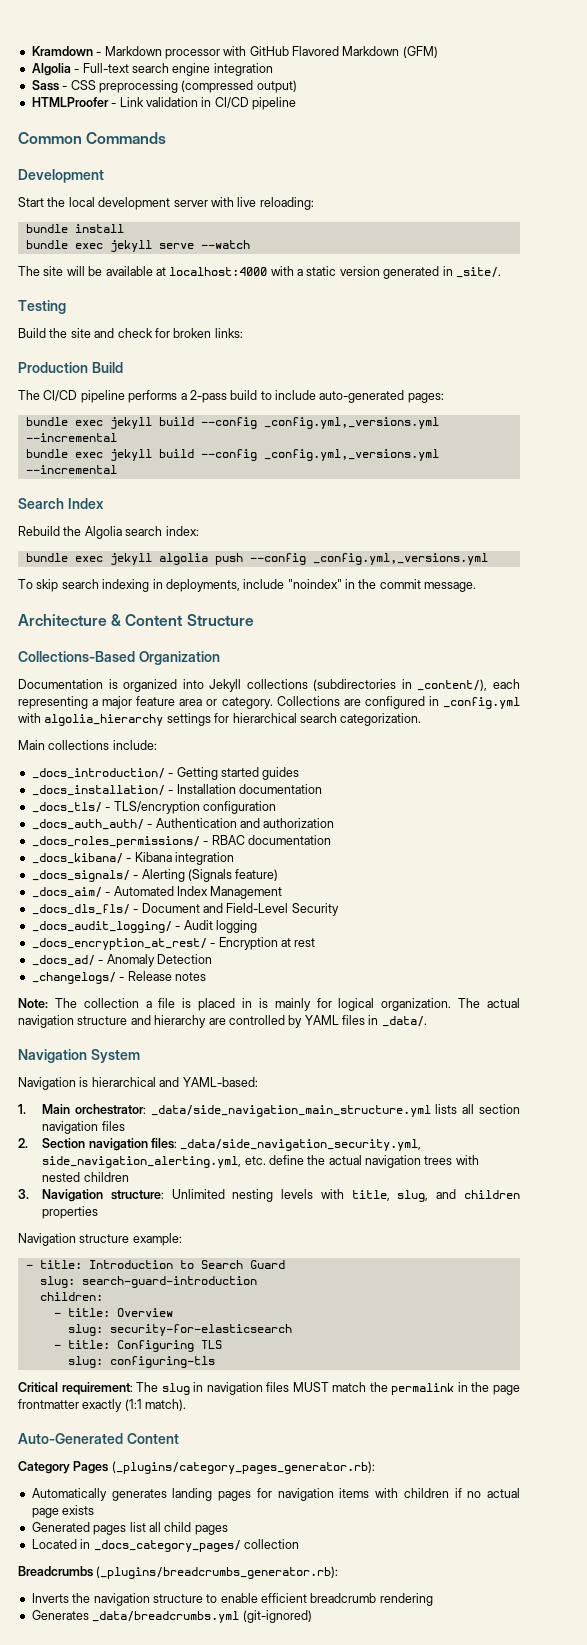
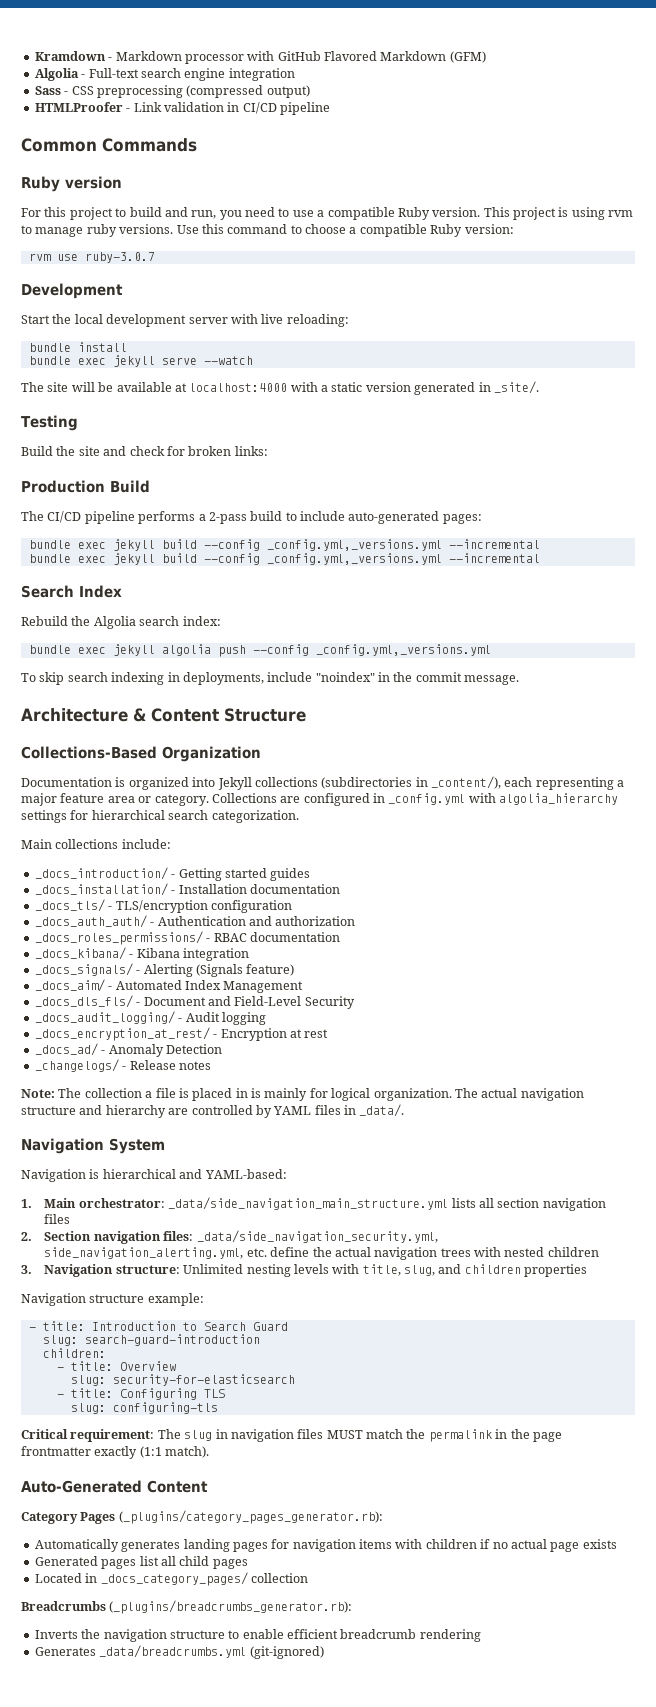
(167, 138) none -> [21,176,122,192] [21,207,634,220] [21,224,514,237] [28,252,155,263] // Ruby version // For this project to build and run, you need to use a compatible Ruby version. This project is using rvm to manage ruby versions. Use this command to choose a compatible Ruby version: // rvm use ruby-3.0.7

